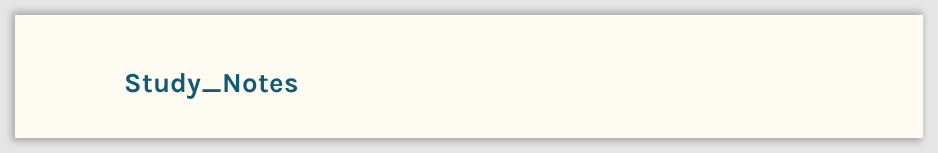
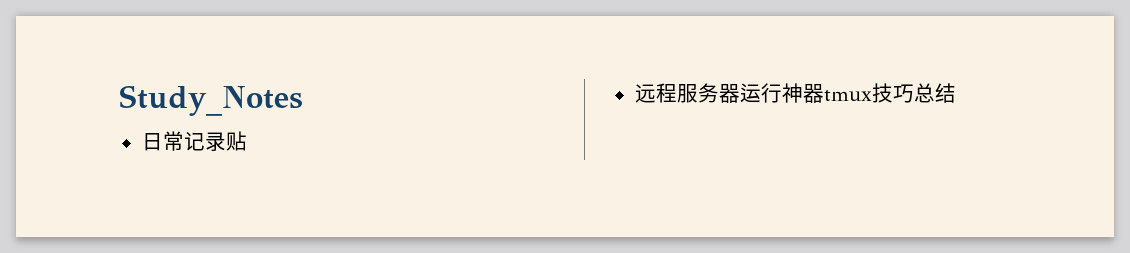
(299, 86) none -> [141,131,247,151] [634,83,956,103] // 日常记录贴 // 远程服务器运行神器tmux技巧总结

